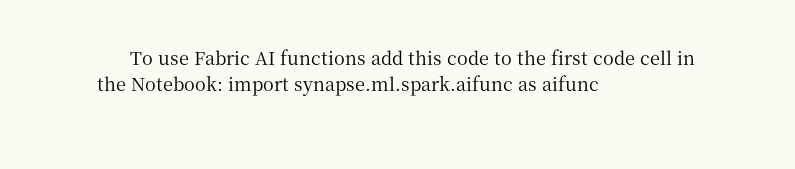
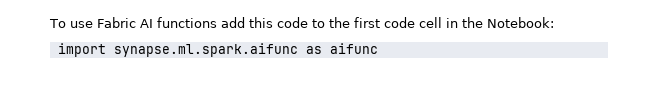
(223, 83) none -> (554, 22) //

